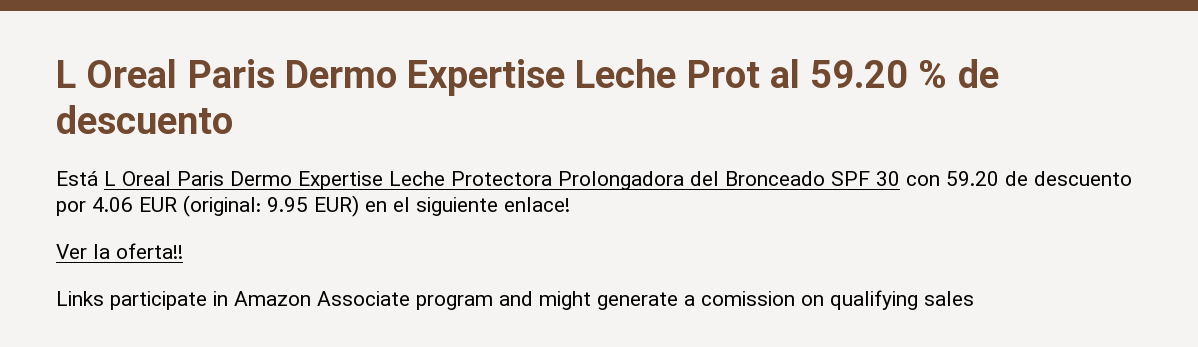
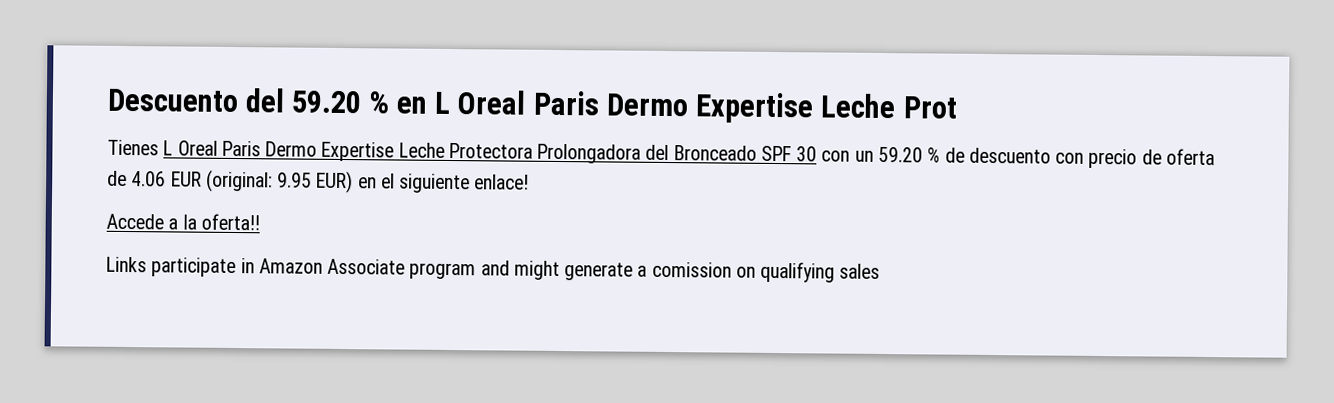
(56, 74) none -> [107,88,427,114] Descuento del 59.20 % en
[769,59,999,88] [56,105,233,134] [56,171,98,186] al 59.20 % de descuento // Está -> [107,139,159,156] // Tienes
[946,171,1132,186] [56,201,86,216] 59.20 de descuento por -> [854,146,1215,169] [107,170,127,186] un 59.20 % de descuento con precio de oferta de
[56,244,87,259] Ver -> [106,213,179,230] Accede a

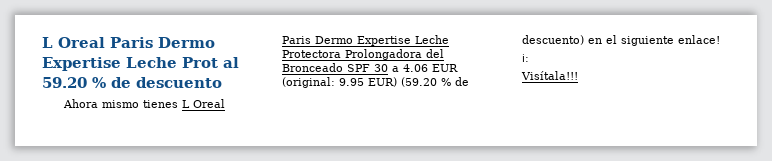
[107,88,427,114] Descuento del 59.20 % en -> (42, 42) none
[107,139,159,156] // Tienes -> [223,57,239,68] [42,77,222,88] [62,99,178,108] al 59.20 % de descuento // Ahora mismo tienes
[821,146,1215,169] [107,170,127,186] con un 59.20 % de descuento con precio de oferta de -> [392,66,399,72] a
(354, 182) none -> [401,77,469,87] [522,35,584,45] (59.20 % de descuento)
[106,213,260,231] [106,256,881,283] Accede a la oferta!! // Links participate in Amazon Associate program and might generate a comission on qualifying sales -> [522,54,529,62] [521,71,578,80] ℹ: // Visítala!!!

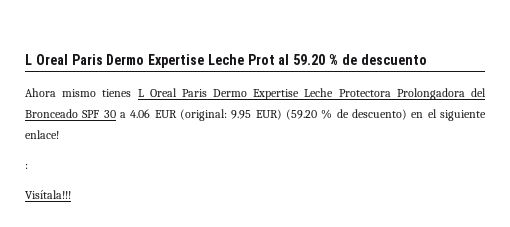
[522,54,529,62] ℹ: -> [25,163,28,169] :

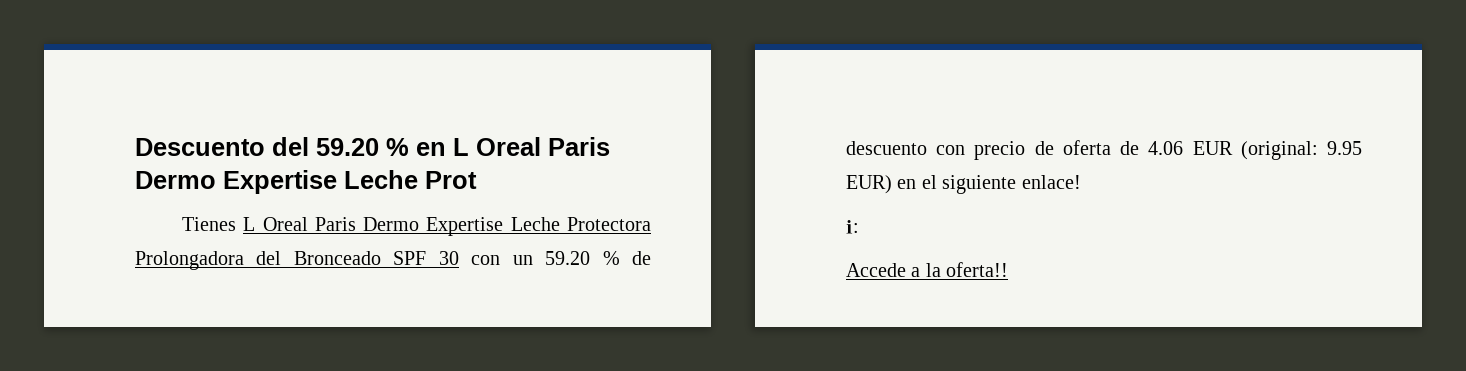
(25, 59) none -> [135,137,446,156] Descuento del 59.20 % en
[278,54,427,65] [25,88,132,97] al 59.20 % de descuento // Ahora mismo tienes -> [181,217,236,231] // Tienes
[119,112,126,118] a -> [471,251,652,265] [846,140,1140,160] con un 59.20 % de descuento con precio de oferta de
[286,109,407,120] (59.20 % de descuento) -> (892, 184) none
[25,163,28,169] [25,190,71,199] : // Visítala!!! -> [846,220,859,234] [846,262,1009,277] ℹ: // Accede a la oferta!!

